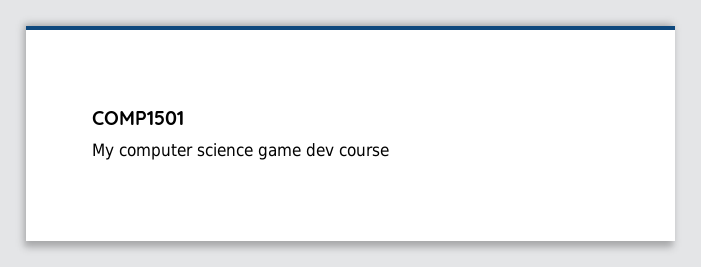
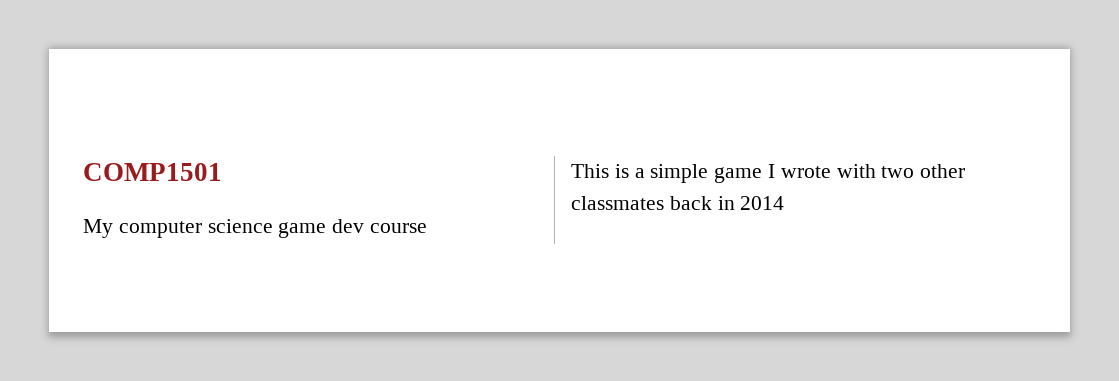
(389, 151) none -> [571,164,966,183] [571,196,785,210] // This is a simple game I wrote with two other classmates back in 2014

